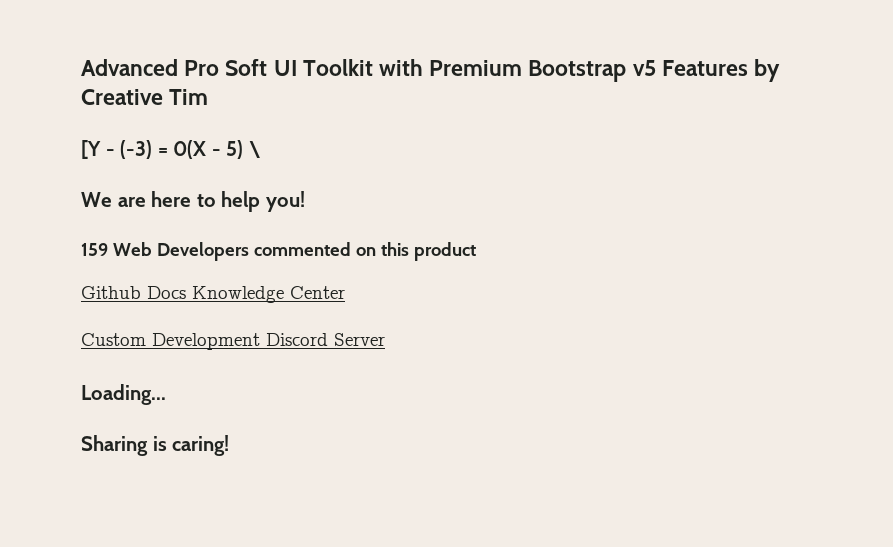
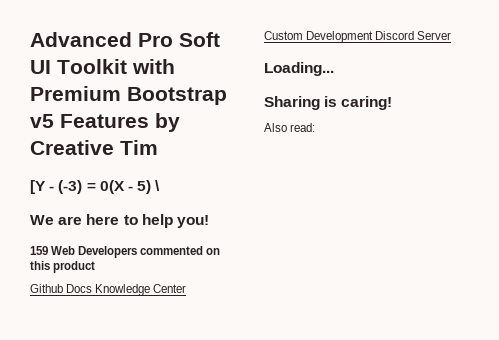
(230, 445) none -> [264,123,316,132] // Also read:

